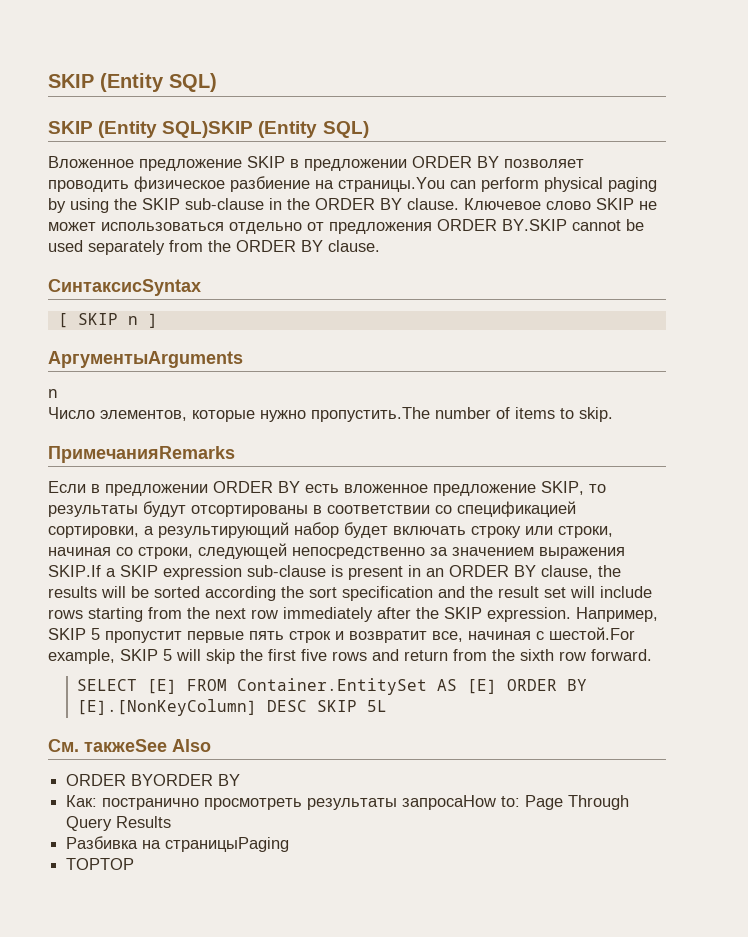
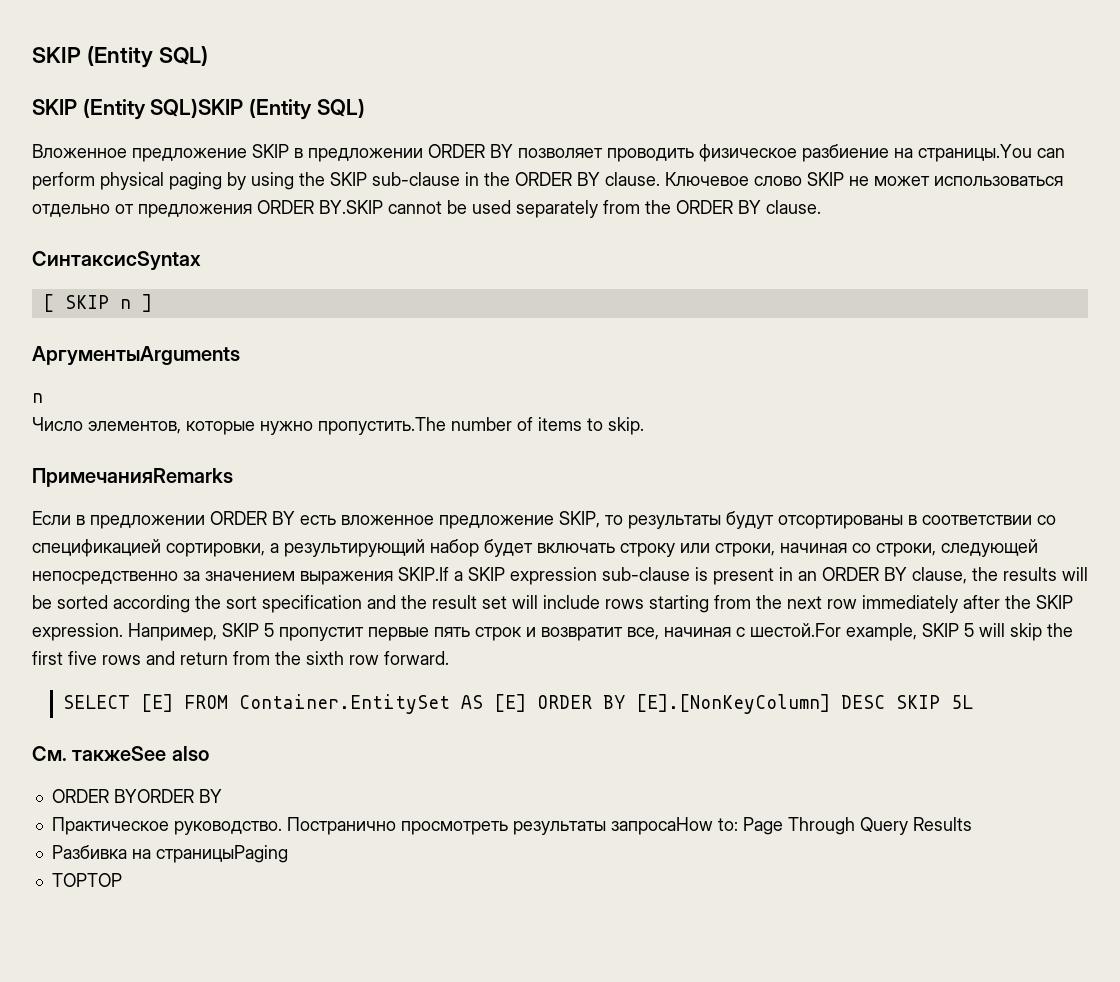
[172,739,211,752] Also -> [171,746,209,761] also
[66,795,200,810] Как: постранично -> [51,817,396,835] Практическое руководство. Постранично

